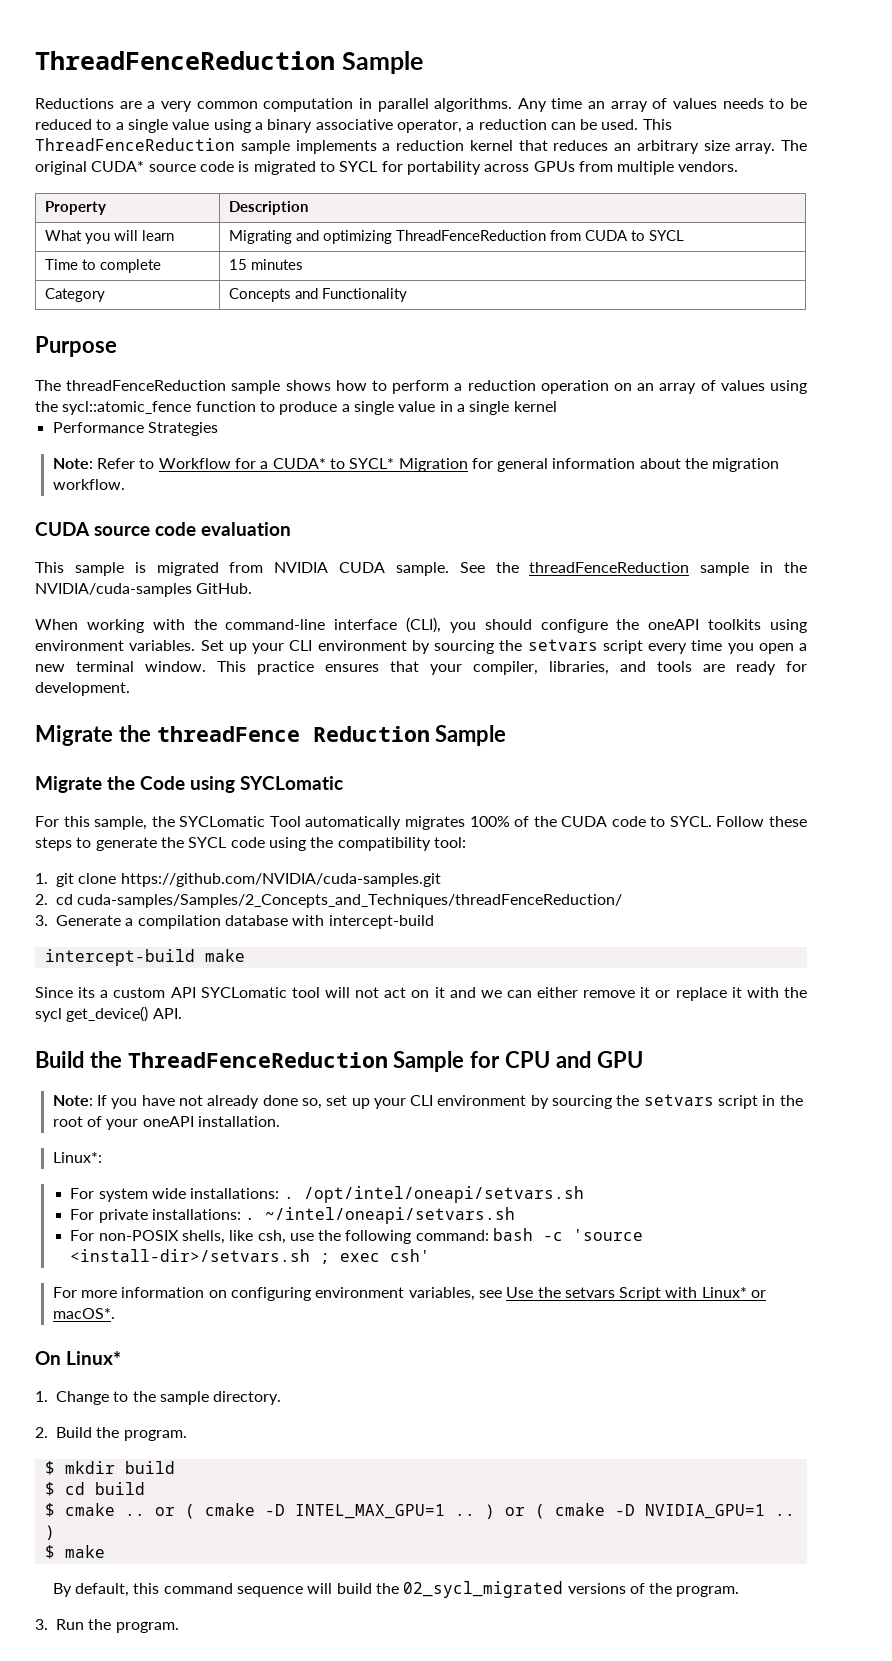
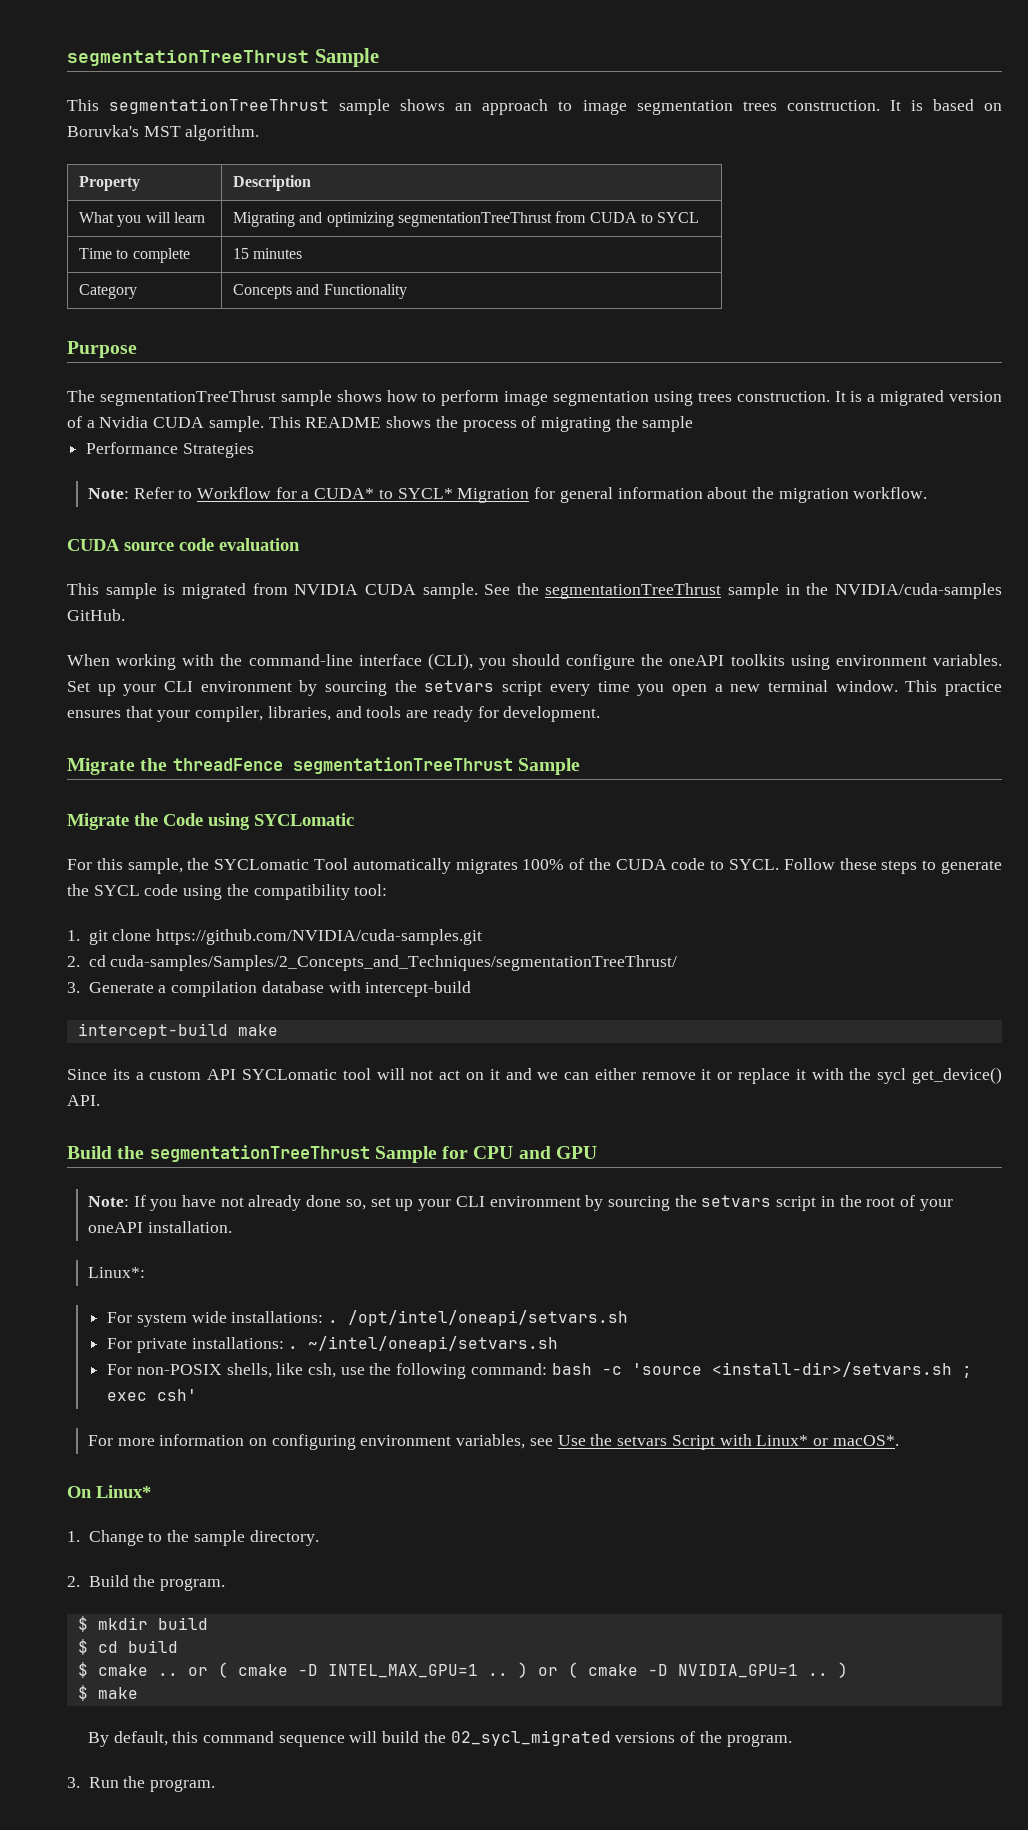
[35,51,423,74] [35,98,807,112] [35,119,672,133] [35,138,807,154] [35,161,739,175] ThreadFenceReduction Sample // Reductions are a very common computation in parallel algorithms. Any time an array of values needs to be reduced to a single value using a binary associative operator, a reduction can be used. This ThreadFenceReduction sample implements a reduction kernel that reduces an arbitrary size array. The original CUDA* source code is migrated to SYCL for portability across GPUs from multiple vendors. -> [67,48,379,67] [67,98,1002,115] [67,125,260,141] segmentationTreeThrust Sample // This segmentationTreeThrust sample shows an approach to image segmentation trees construction. It is based on Boruvka's MST algorithm.
[395,230,546,241] ThreadFenceReduction -> [397,212,552,227] segmentationTreeThrust
[66,380,227,391] threadFenceReduction -> [99,390,276,406] segmentationTreeThrust
[454,380,808,394] [35,401,557,415] a reduction operation on an array of values using the sycl::atomic_fence function to produce a single value in a single kernel -> [504,390,1002,406] [67,416,694,432] image segmentation using trees construction. It is a migrated version of a Nvidia CUDA sample. This README shows the process of migrating the sample
[529,562,690,573] threadFenceReduction -> [545,583,722,599] segmentationTreeThrust
[312,726,430,742] Reduction -> [292,757,513,774] segmentationTreeThrust
[77,894,623,908] cuda-samples/Samples/2_Concepts_and_Techniques/threadFenceReduction/ -> [110,955,678,971] cuda-samples/Samples/2_Concepts_and_Techniques/segmentationTreeThrust/
[127,1052,388,1068] ThreadFenceReduction -> [149,1145,370,1162] segmentationTreeThrust

